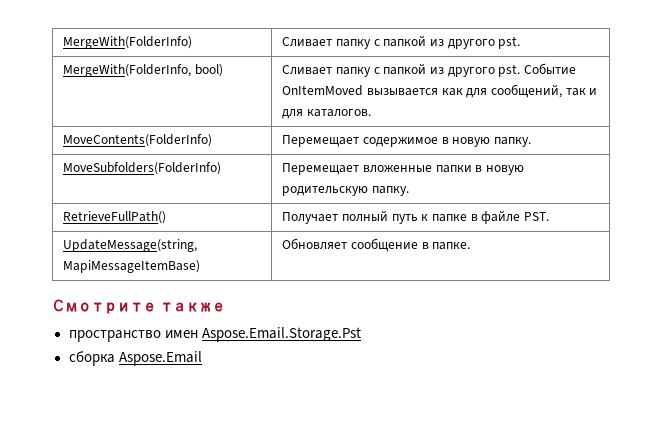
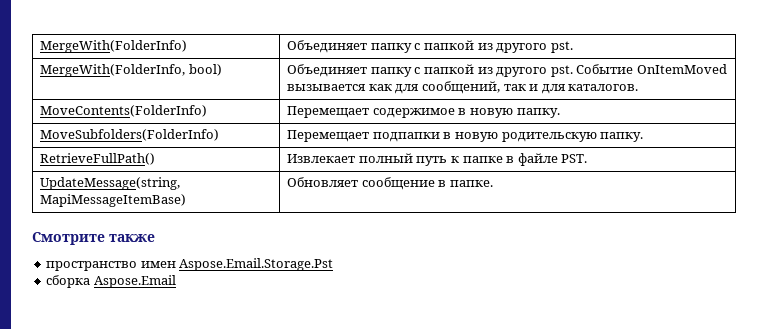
[282,37,333,47] Сливает -> [287,40,368,53] Объединяет
[282,65,333,75] Сливает -> [287,64,368,77] Объединяет
[362,165,472,173] вложенные папки -> [372,132,440,142] подпапки
[282,212,339,224] Получает -> [287,154,356,163] Извлекает

